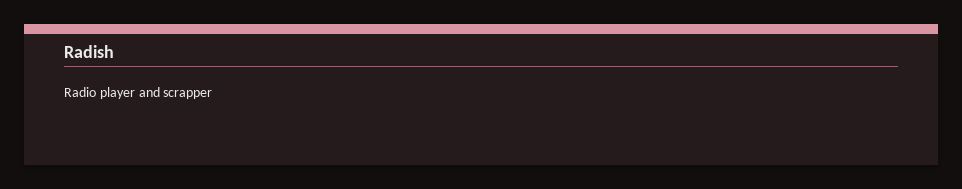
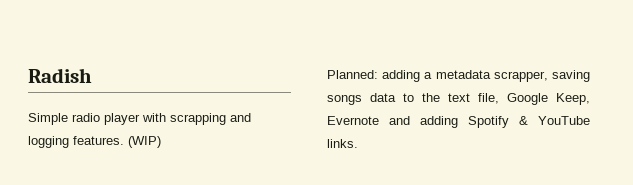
[64,87,213,99] Radio player and scrapper -> [28,113,251,125] [28,136,161,148] [327,70,590,82] [327,93,590,105] [327,116,590,128] [327,139,358,148] Simple radio player with scrapping and logging features. (WIP) // Planned: adding a metadata scrapper, saving songs data to the text file, Google Keep, Evernote and adding Spotify & YouTube links.

